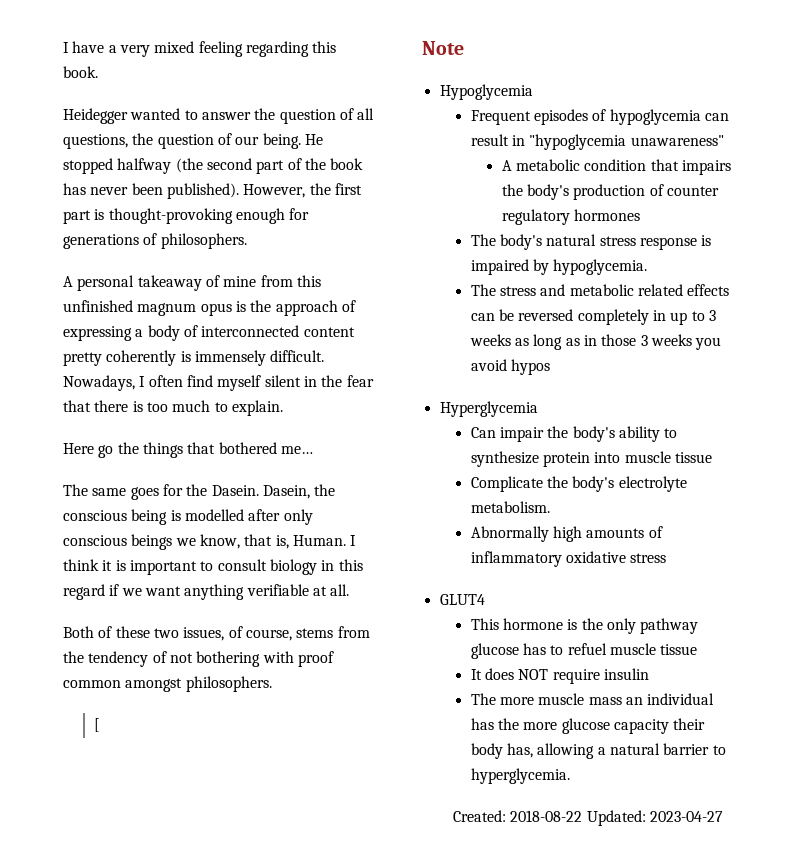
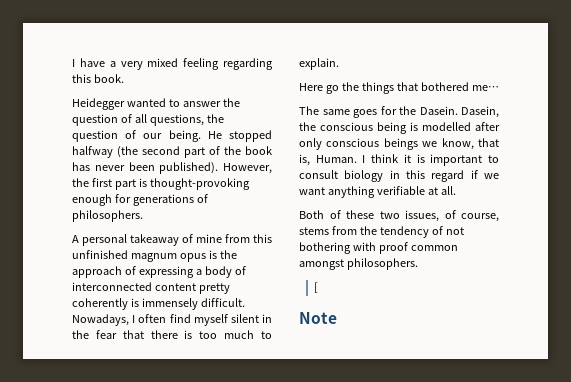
[439,84,533,100] [470,109,729,125] [470,134,724,150] [501,159,731,175] [501,184,719,200] [501,209,641,225] [470,234,712,250] [470,259,648,275] [470,284,730,296] [470,309,716,325] [469,334,722,350] [470,359,550,375] [439,401,538,417] [470,426,678,442] [470,451,712,467] [470,476,687,492] [470,501,550,513] [470,526,663,542] [470,551,667,567] [439,594,485,605] [470,618,699,634] [470,643,698,659] [470,668,649,684] [470,693,715,705] [470,718,706,734] [470,743,726,759] [470,768,570,784] [453,810,724,826] // Hypoglycemia // Frequent episodes of hypoglycemia can result in "hypoglycemia unawareness" // A metabolic condition that impairs the body's production of counter regulatory hormones // The body's natural stress response is impaired by hypoglycemia. // The stress and metabolic related effects can be reversed completely in up to 3 weeks as long as in those 3 weeks you avoid hypos // Hyperglycemia // Can impair the body's ability to synthesize protein into muscle tissue // Complicate the body's electrolyte metabolism. // Abnormally high amounts of inflammatory oxidative stress // GLUT4 // This hormone is the only pathway glucose has to refuel muscle tissue // It does NOT require insulin // The more muscle mass an individual has the more glucose capacity their body has, allowing a natural barrier to hyperglycemia. // Created: 2018-08-22 Updated: 2023-04-27 -> (337, 318) none

